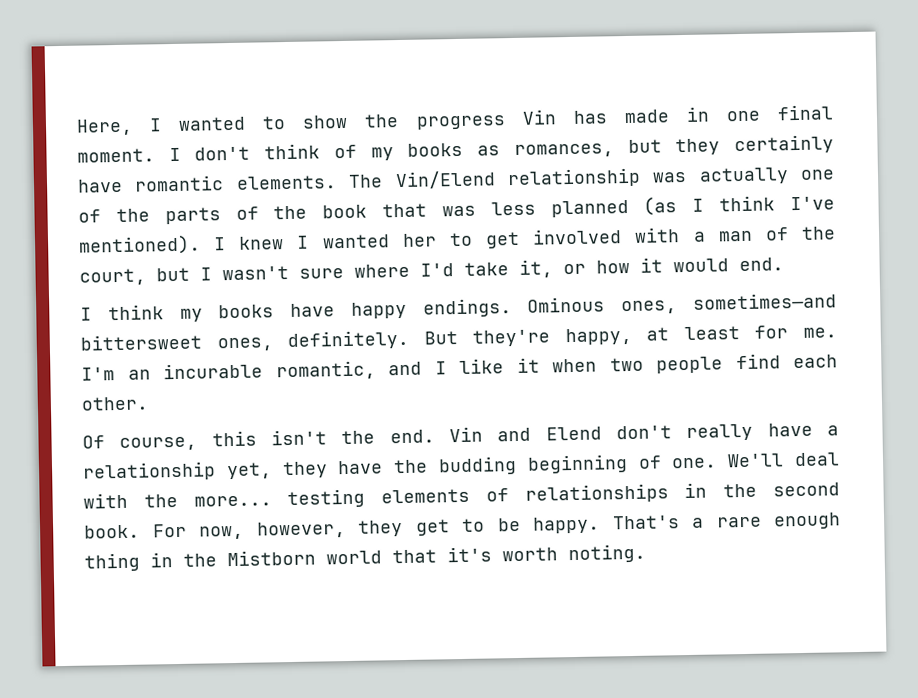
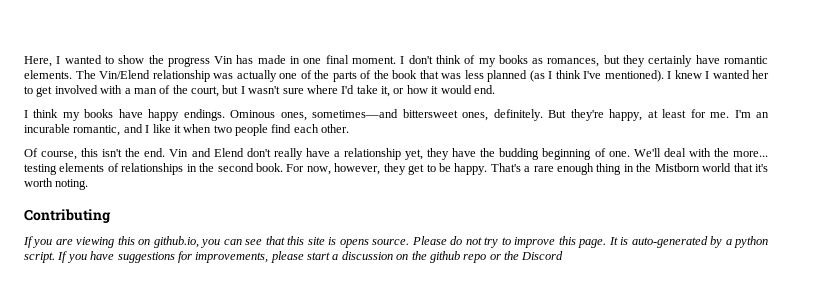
(646, 553) none -> [24,209,111,223] [23,236,768,248] [24,251,564,263] // Contributing // If you are viewing this on github.io, you can see that this site is opens source. Please do not try to improve this page. It is auto-generated by a python script. If you have suggestions for improvements, please start a discussion on the github repo or the Discord

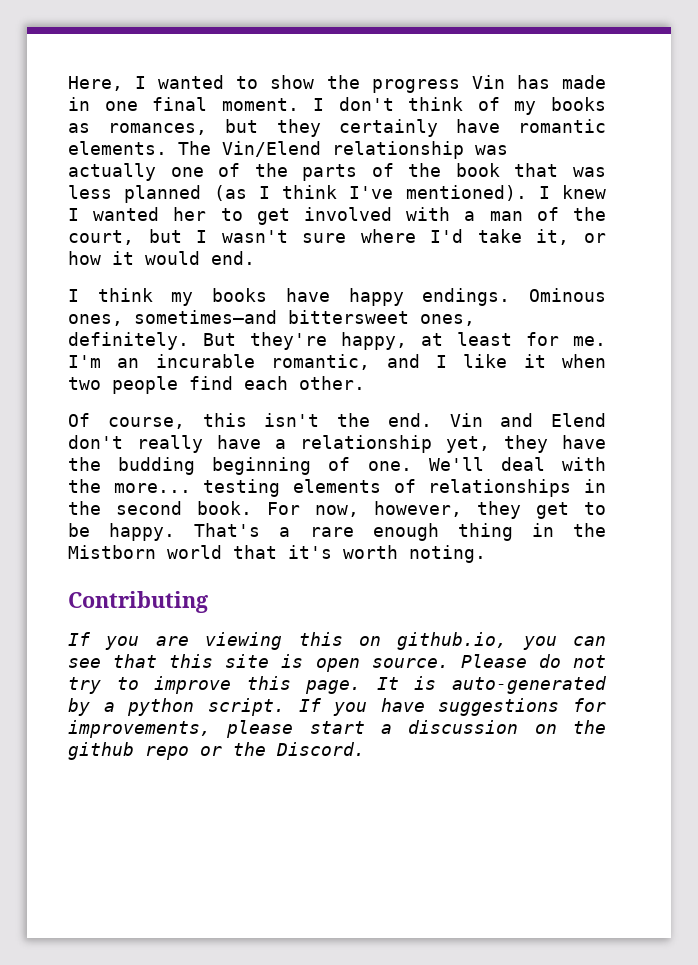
[339,239,369,248] opens -> [315,658,360,672] open
[521,251,564,260] Discord -> [276,742,365,756] Discord.

